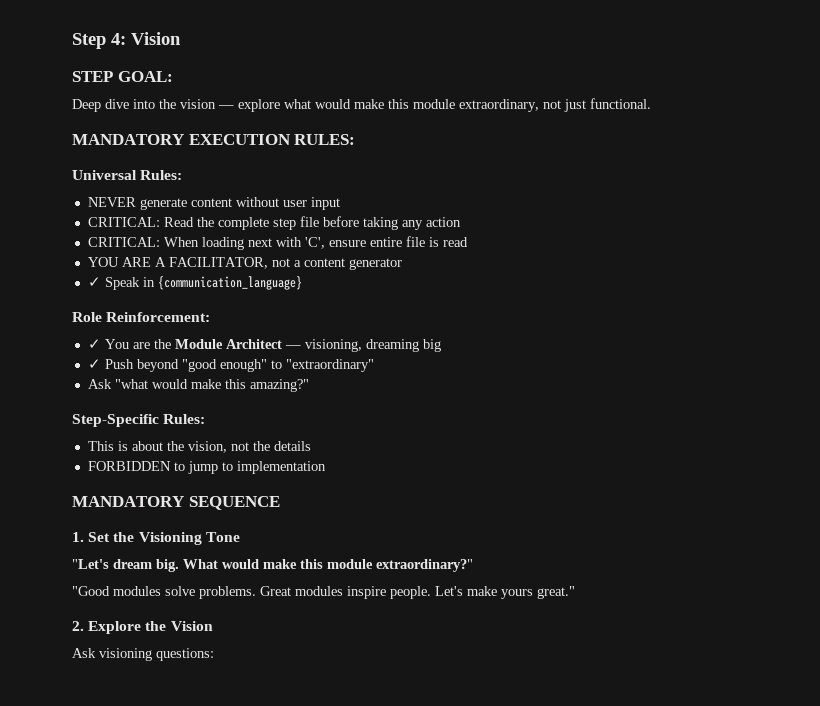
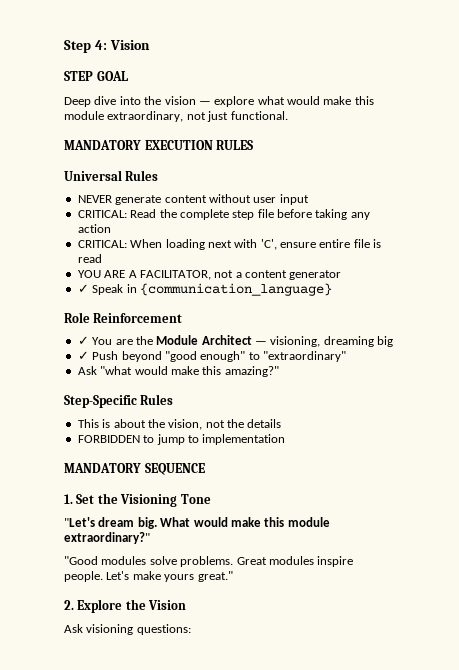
[117,71,173,82] GOAL: -> [96,71,128,81] GOAL
[294,134,356,145] RULES: -> [216,140,254,150] RULES
[140,170,183,180] Rules: -> [125,170,159,181] Rules
[106,312,211,322] Reinforcement: -> [93,313,183,323] Reinforcement
[163,414,206,424] Rules: -> [140,394,174,405] Rules

